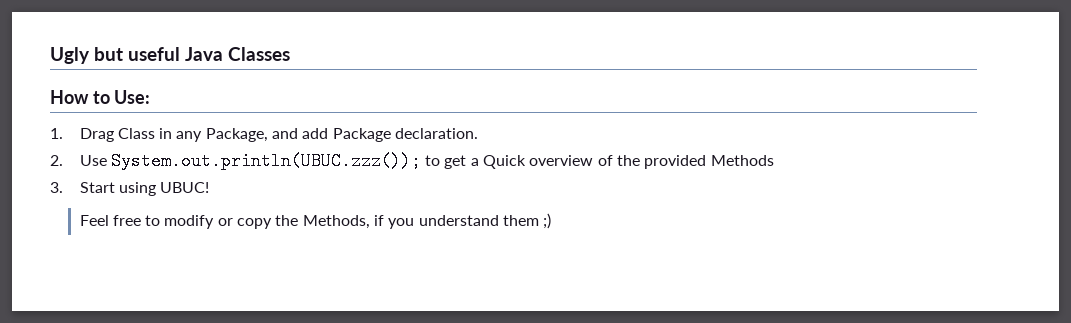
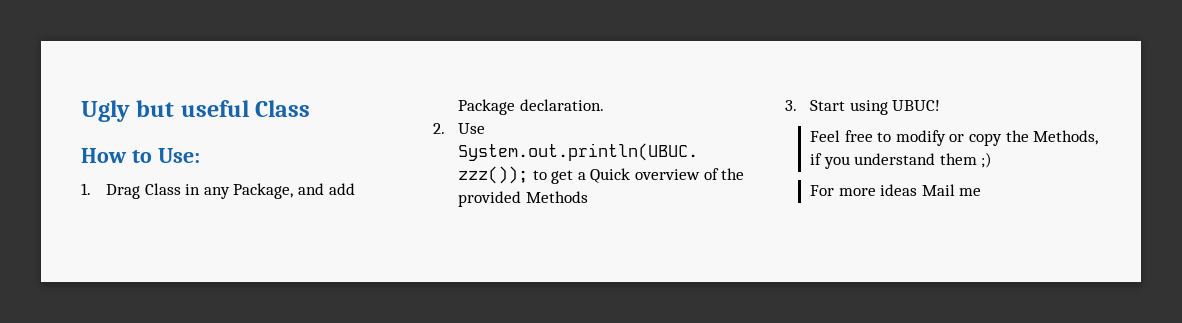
[185,47,290,61] Java Classes -> [255,100,311,117] Class
(552, 221) none -> [809,184,982,196] // For more ideas Mail me

